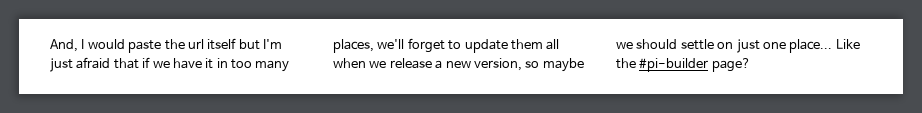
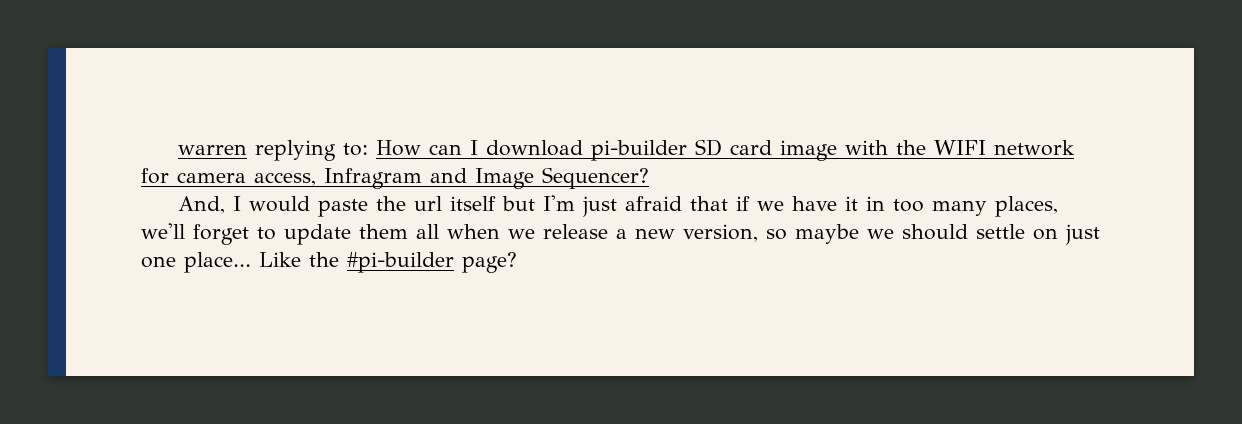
(50, 45) none -> [177,139,1075,161] [141,167,649,189] warren replying to: How can I download pi-builder SD card image with the WIFI network for camera access, Infragram and Image Sequencer? //

